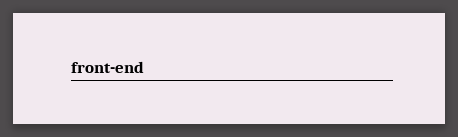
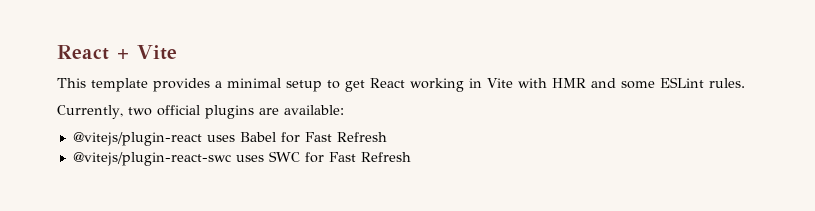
[71,61,144,73] front-end -> [57,45,177,60] [57,77,745,92] [57,105,344,119] [72,132,387,146] [72,151,411,166] React + Vite // This template provides a minimal setup to get React working in Vite with HMR and some ESLint rules. // Currently, two official plugins are available: // @vitejs/plugin-react uses Babel for Fast Refresh // @vitejs/plugin-react-swc uses SWC for Fast Refresh

